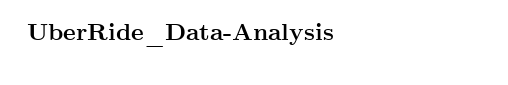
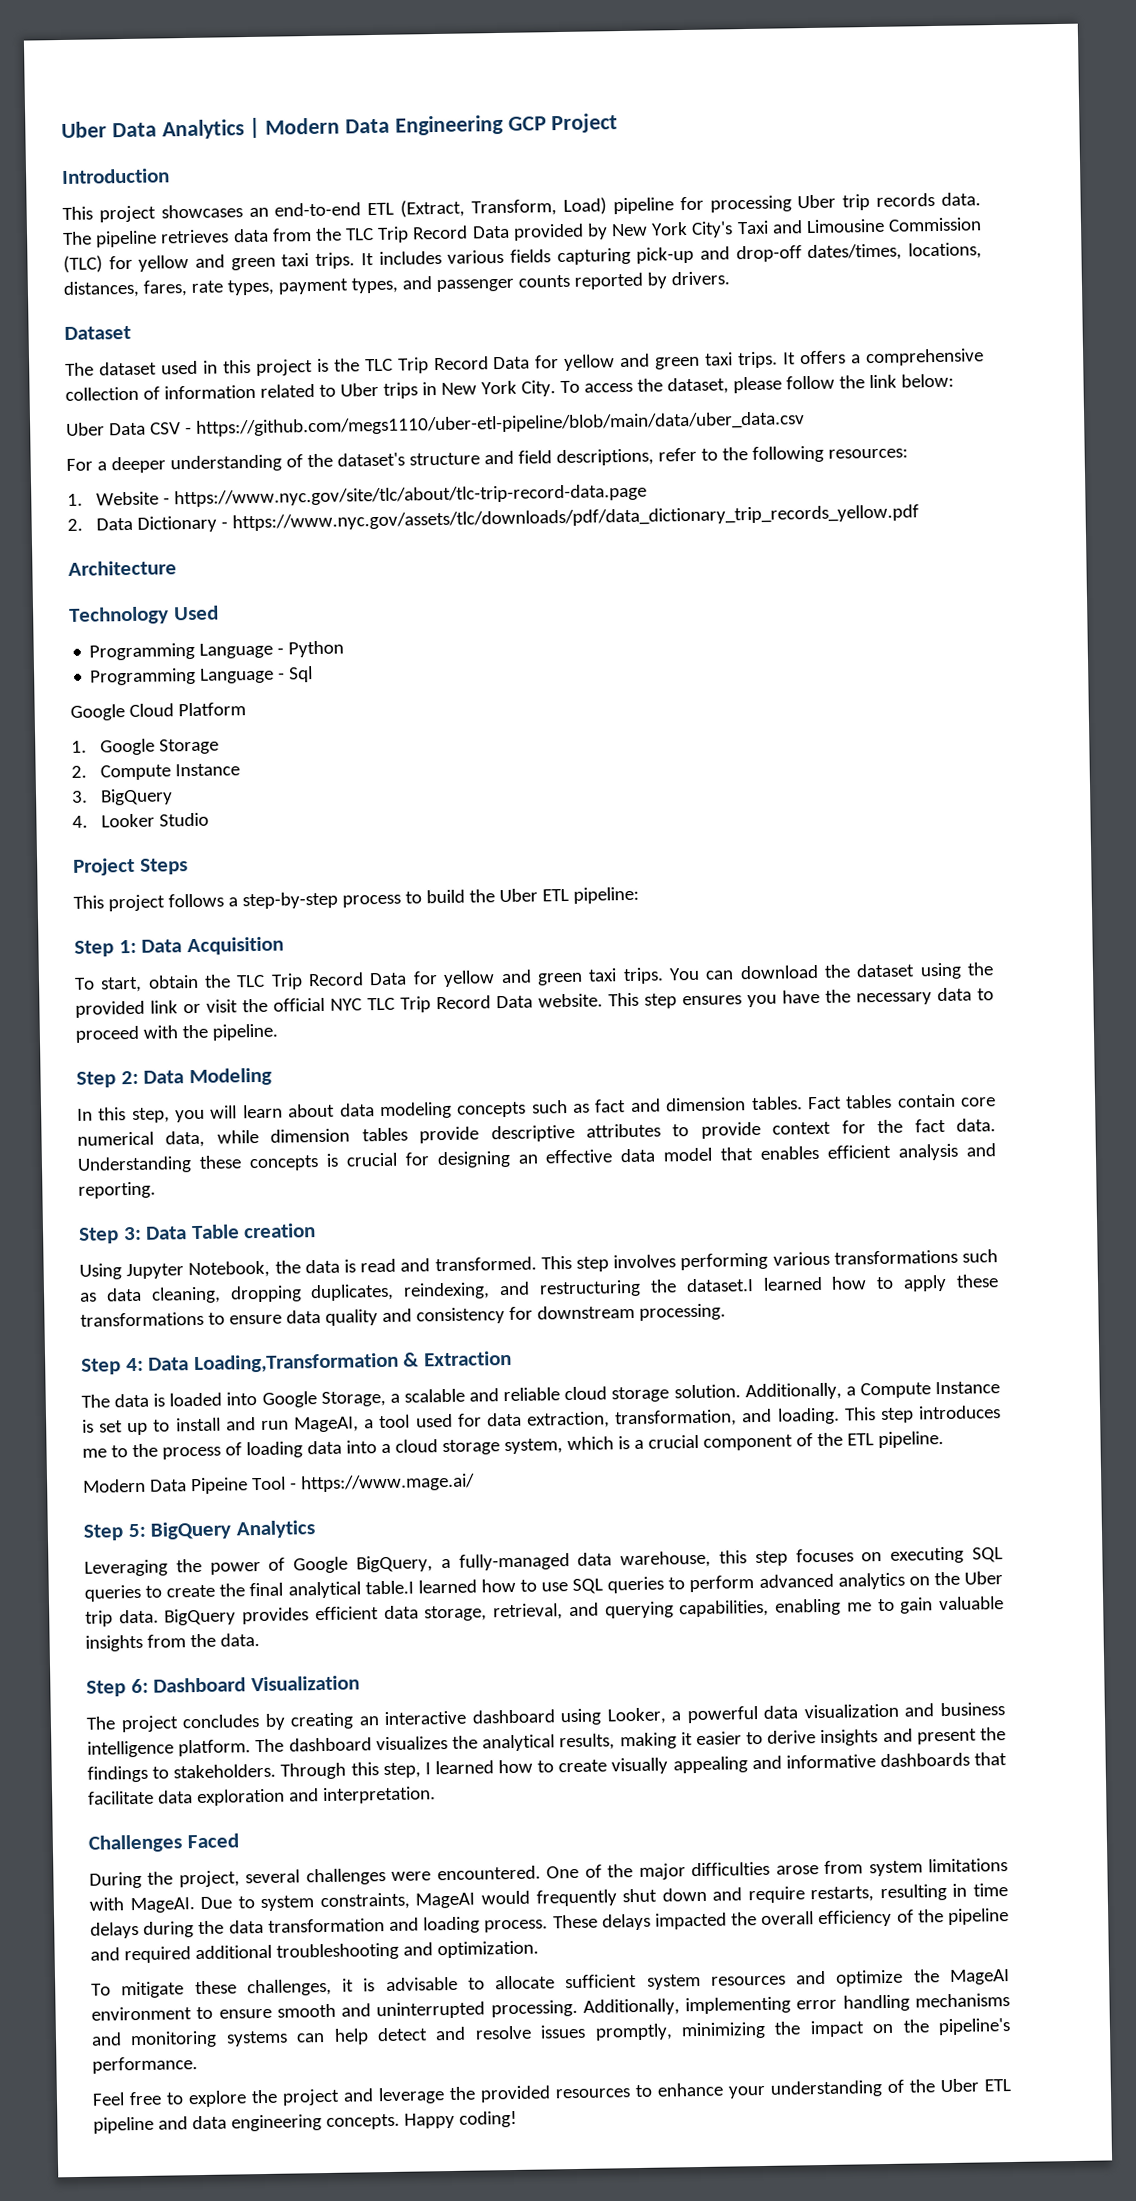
[27,23,334,47] UberRide_Data-Analysis -> [61,113,619,140] [61,168,170,185] [62,192,982,223] [62,217,982,248] [63,242,982,273] [63,271,730,298] [64,325,131,340] [65,348,985,376] [65,373,954,401] [66,411,805,437] [66,445,908,474] [67,483,648,508] [67,504,920,533] [68,560,177,576] [69,605,219,625] [89,640,345,661] [90,666,314,686] [70,702,246,721] [71,738,220,756] [71,763,241,781] [71,788,174,806] [72,812,210,828] [73,857,188,876] [73,886,639,912] [74,936,284,957] [74,962,995,993] [75,987,994,1018] [75,1023,278,1043] [76,1067,272,1088] [77,1093,996,1124] [77,1118,997,1148] [77,1143,997,1174] [78,1181,156,1199] [78,1223,317,1244] [79,1249,999,1280] [80,1274,1000,1304] [80,1303,726,1327] [81,1350,512,1375] [81,1381,1001,1408] [82,1405,1001,1436] [82,1431,944,1460] [83,1473,475,1495] [83,1520,315,1541] [84,1546,1003,1577] [84,1571,1003,1602] [85,1596,1005,1627] [85,1633,260,1652] [86,1675,360,1697] [86,1702,1005,1733] [87,1727,1006,1758] [87,1752,1007,1783] [88,1786,436,1807] [88,1833,239,1853] [89,1858,1009,1889] [89,1883,1008,1914] [90,1908,1009,1939] [90,1940,539,1964] [91,1969,1010,1999] [91,1993,1010,2021] [91,2018,1011,2049] [92,2056,198,2074] [92,2078,1011,2108] [93,2110,517,2134] Uber Data Analytics | Modern Data Engineering GCP Project // Introduction // This project showcases an end-to-end ETL (Extract, Transform, Load) pipeline for processing Uber trip records data. The pipeline retrieves data from the TLC Trip Record Data provided by New York City's Taxi and Limousine Commission (TLC) for yellow and green taxi trips. It includes various fields capturing pick-up and drop-off dates/times, locations, distances, fares, rate types, payment types, and passenger counts reported by drivers. // Dataset // The dataset used in this project is the TLC Trip Record Data for yellow and green taxi trips. It offers a comprehensive collection of information related to Uber trips in New York City. To access the dataset, please follow the link below: // Uber Data CSV - https://github.com/megs1110/uber-etl-pipeline/blob/main/data/uber_data.csv // For a deeper understanding of the dataset's structure and field descriptions, refer to the following resources: // 1. Website - https://www.nyc.gov/site/tlc/about/tlc-trip-record-data.page // 2. Data Dictionary - https://www.nyc.gov/assets/tlc/downloads/pdf/data_dictionary_trip_records_yellow.pdf // Architecture // Technology Used // Programming Language - Python // Programming Language - Sql // Google Cloud Platform // 1. Google Storage // 2. Compute Instance // 3. BigQuery // 4. Looker Studio // Project Steps // This project follows a step-by-step process to build the Uber ETL pipeline: // Step 1: Data Acquisition // To start, obtain the TLC Trip Record Data for yellow and green taxi trips. You can download the dataset using the provided link or visit the official NYC TLC Trip Record Data website. This step ensures you have the necessary data to proceed with the pipeline. // Step 2: Data Modeling // In this step, you will learn about data modeling concepts such as fact and dimension tables. Fact tables contain core numerical data, while dimension tables provide descriptive attributes to provide context for the fact data. Understanding these concepts is crucial for designing an effective data model that enables efficient analysis and reporting. // Step 3: Data Table creation // Using Jupyter Notebook, the data is read and transformed. This step involves performing various transformations such as data cleaning, dropping duplicates, reindexing, and restructuring the dataset.I learned how to apply these transformations to ensure data quality and consistency for downstream processing. // Step 4: Data Loading,Transformation & Extraction // The data is loaded into Google Storage, a scalable and reliable cloud storage solution. Additionally, a Compute Instance is set up to install and run MageAI, a tool used for data extraction, transformation, and loading. This step introduces me to the process of loading data into a cloud storage system, which is a crucial component of the ETL pipeline. // Modern Data Pipeine Tool - https://www.mage.ai/ // Step 5: BigQuery Analytics // Leveraging the power of Google BigQuery, a fully-managed data warehouse, this step focuses on executing SQL queries to create the final analytical table.I learned how to use SQL queries to perform advanced analytics on the Uber trip data. BigQuery provides efficient data storage, retrieval, and querying capabilities, enabling me to gain valuable insights from the data. // Step 6: Dashboard Visualization // The project concludes by creating an interactive dashboard using Looker, a powerful data visualization and business intelligence platform. The dashboard visualizes the analytical results, making it easier to derive insights and present the findings to stakeholders. Through this step, I learned how to create visually appealing and informative dashboards that facilitate data exploration and interpretation. // Challenges Faced // During the project, several challenges were encountered. One of the major difficulties arose from system limitations with MageAI. Due to system constraints, MageAI would frequently shut down and require restarts, resulting in time delays during the data transformation and loading process. These delays impacted the overall efficiency of the pipeline and required additional troubleshooting and optimization. // To mitigate these challenges, it is advisable to allocate sufficient system resources and optimize the MageAI environment to ensure smooth and uninterrupted processing. Additionally, implementing error handling mechanisms and monitoring systems can help detect and resolve issues promptly, minimizing the impact on the pipeline's performance. // Feel free to explore the project and leverage the provided resources to enhance your understanding of the Uber ETL pipeline and data engineering concepts. Happy coding!

